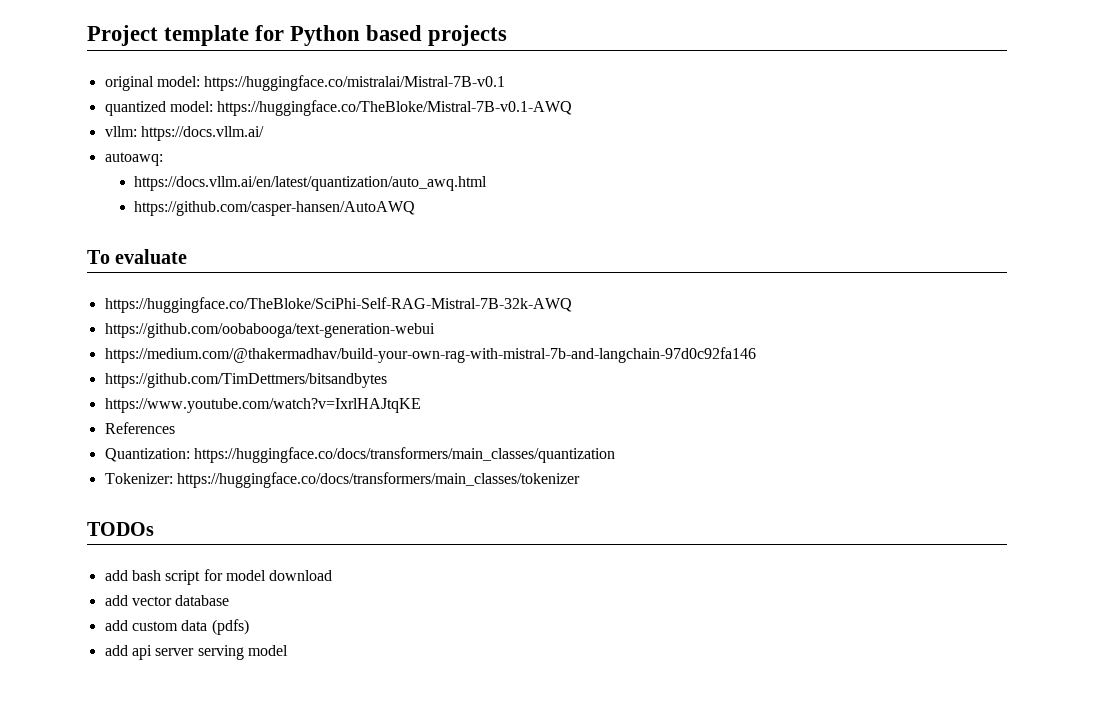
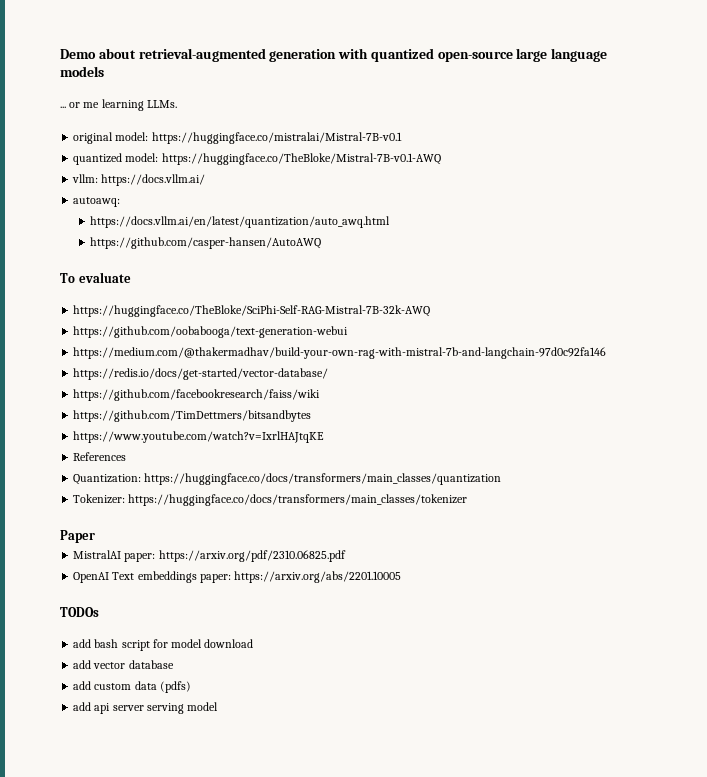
[87,25,508,46] Project template for Python based projects -> [60,48,608,62] [60,66,104,77] [60,99,177,111] Demo about retrieval-augmented generation with quantized open-source large language models // ... or me learning LLMs.
(756, 355) none -> [73,368,329,380] [73,389,321,401] // https://redis.io/docs/get-started/vector-database/ // https://github.com/facebookresearch/faiss/wiki
(580, 480) none -> [60,530,95,543] [73,550,346,562] [73,571,402,583] // Paper // MistralAI paper: https://arxiv.org/pdf/2310.06825.pdf // OpenAI Text embeddings paper: https://arxiv.org/abs/2201.10005

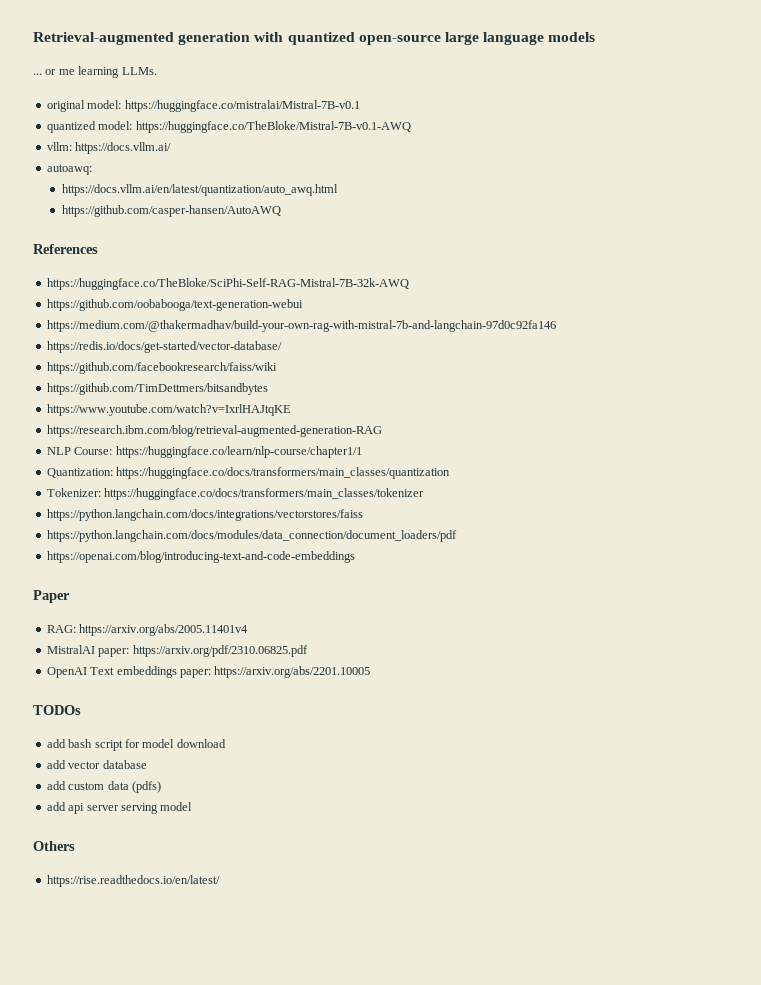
[60,48,266,62] Demo about retrieval-augmented -> [33,32,174,45] Retrieval-augmented
[60,272,131,283] To evaluate -> [33,244,98,254] References
[73,452,127,461] References -> [46,425,382,437] [46,446,362,458] https://research.ibm.com/blog/retrieval-augmented-generation-RAG // NLP Course: https://huggingface.co/learn/nlp-course/chapter1/1
(468, 500) none -> [46,509,363,521] [46,530,457,542] [46,551,355,563] // https://python.langchain.com/docs/integrations/vectorstores/faiss // https://python.langchain.com/docs/modules/data_connection/document_loaders/pdf // https://openai.com/blog/introducing-text-and-code-embeddings
(95, 536) none -> [46,624,249,636] // RAG: https://arxiv.org/abs/2005.11401v4
(219, 706) none -> [33,841,75,851] [46,875,220,887] // Others // https://rise.readthedocs.io/en/latest/

